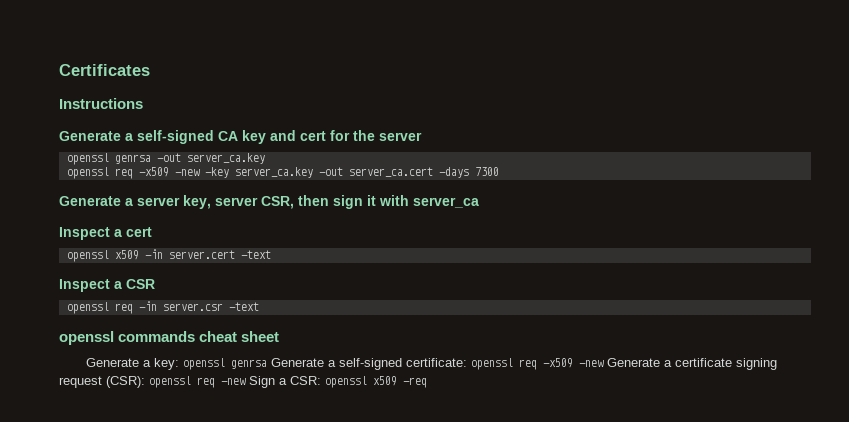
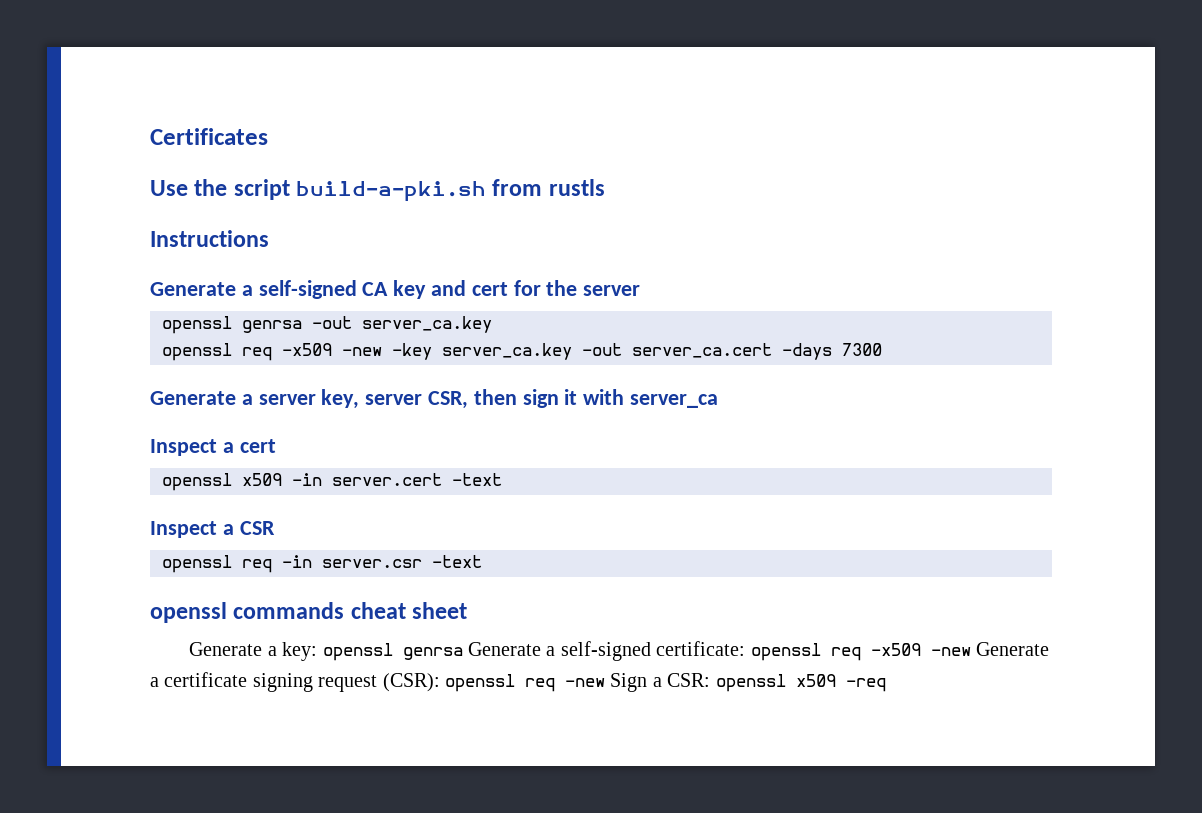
(150, 70) none -> [150,179,605,202] // Use the script build-a-pki.sh from rustls

